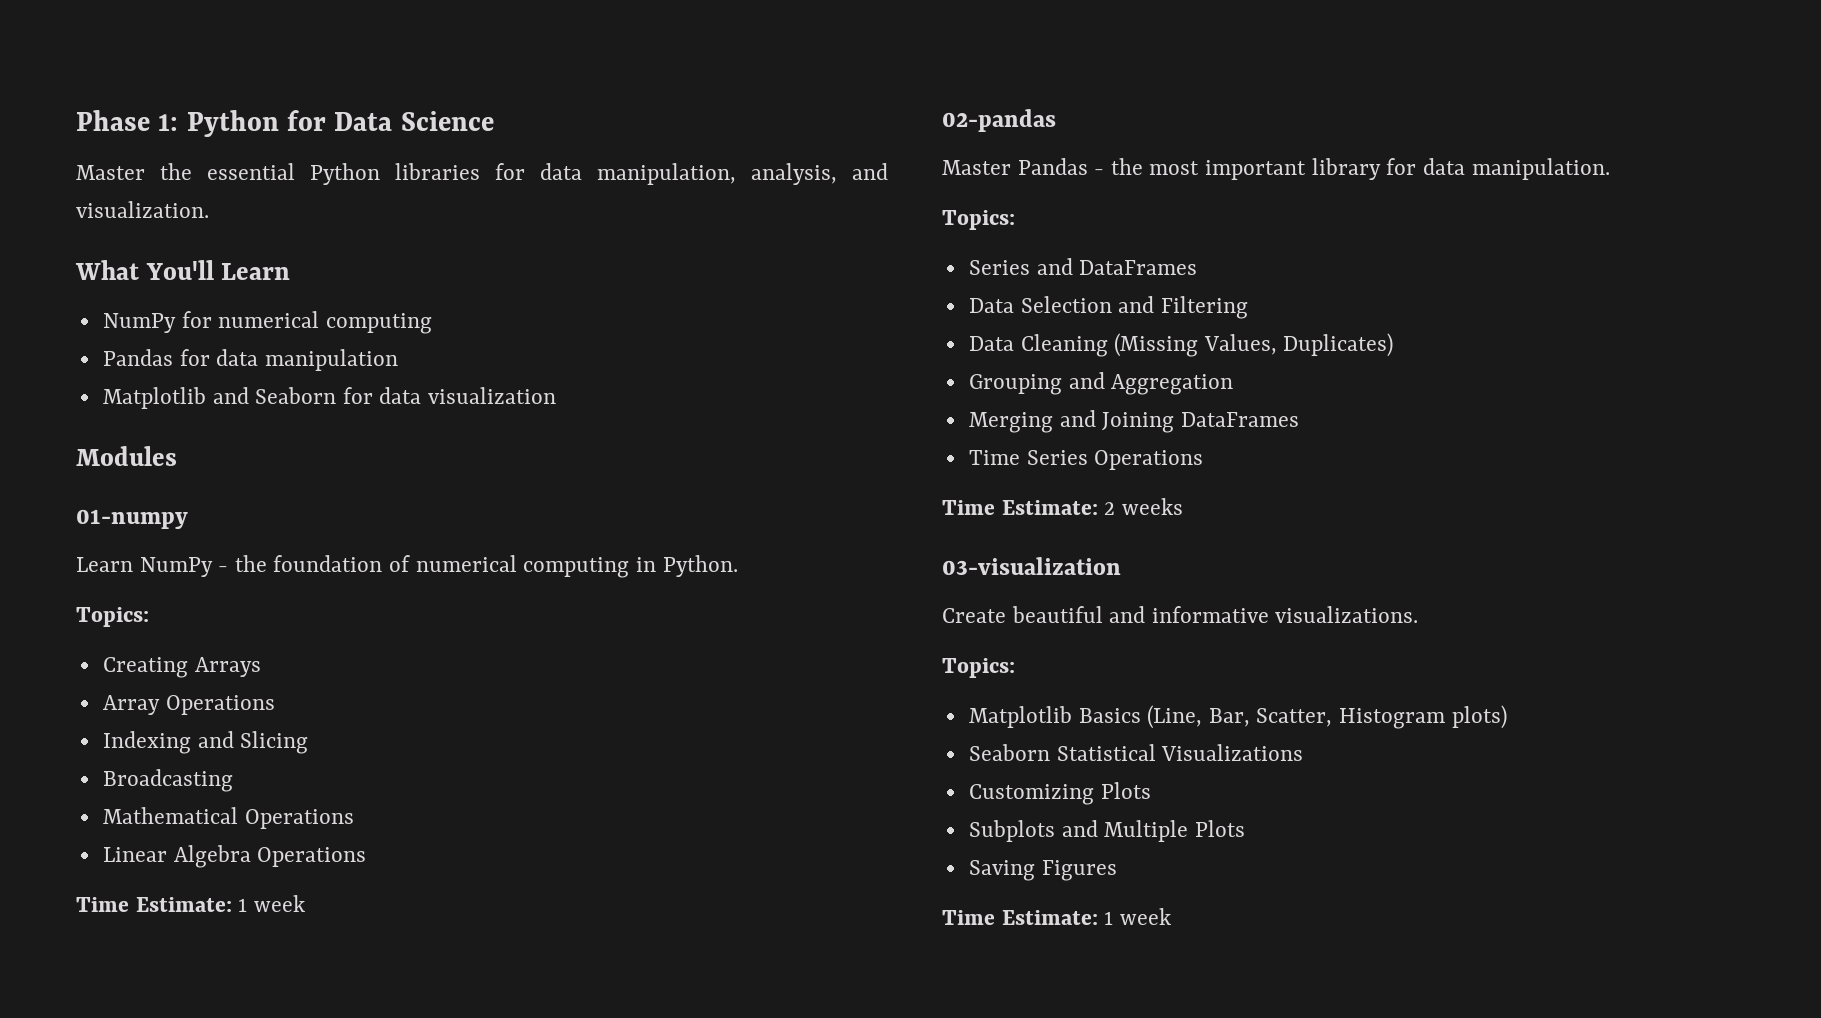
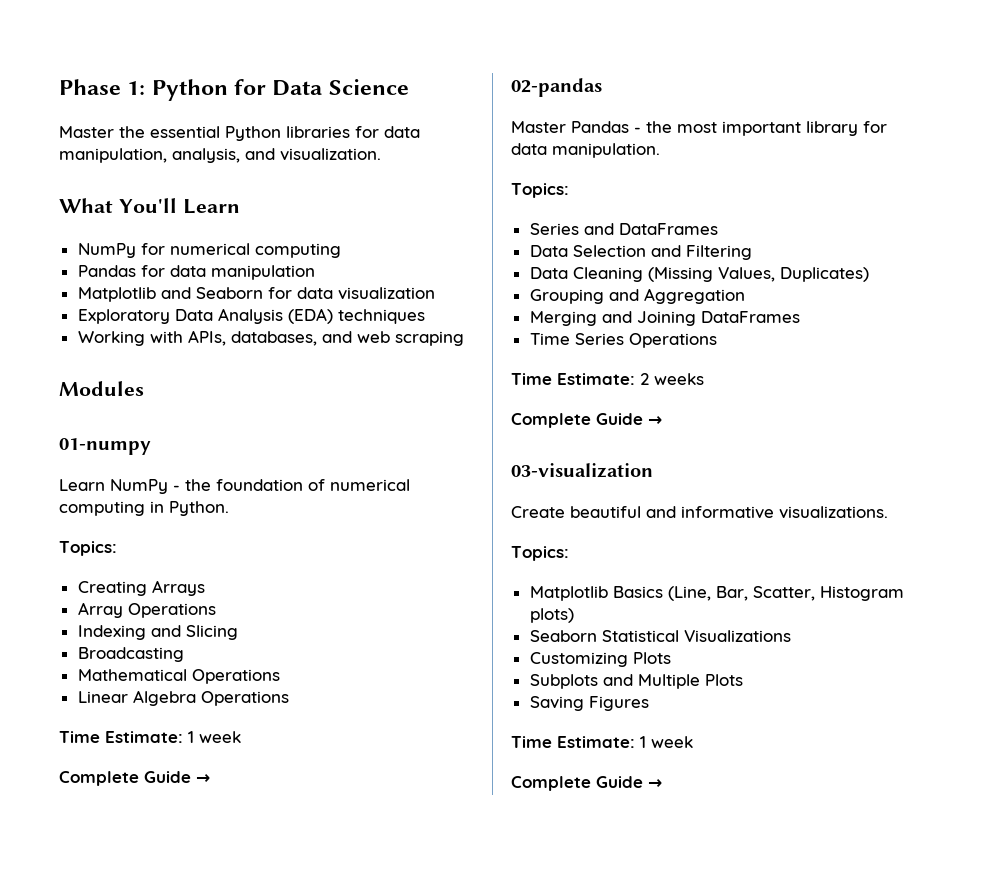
(557, 395) none -> [77,308,425,324] [77,330,464,346] // Exploratory Data Analysis (EDA) techniques // Working with APIs, databases, and web scraping
(305, 903) none -> [59,771,210,786] // Complete Guide →
(1183, 506) none -> [511,413,662,428] // Complete Guide →
(1171, 916) none -> [511,776,662,791] // Complete Guide →

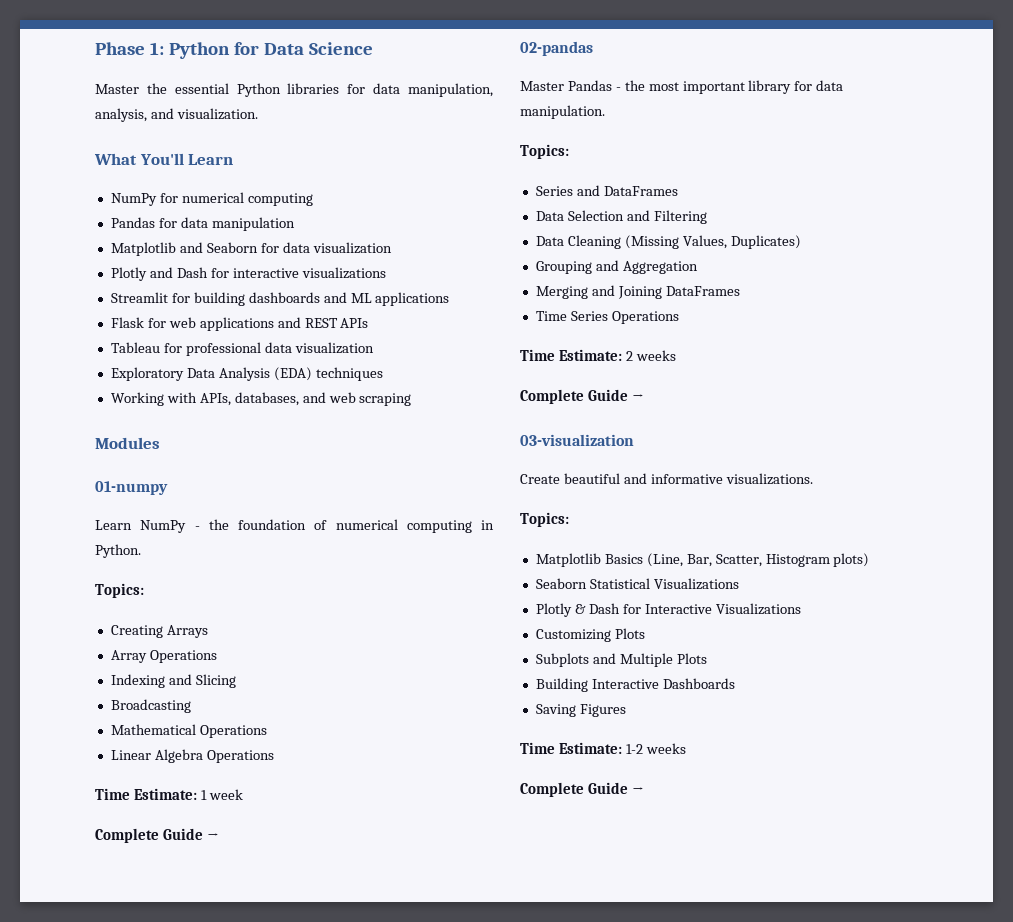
(435, 293) none -> [110,267,386,281] [110,292,450,306] [110,317,369,331] [110,342,374,356] // Plotly and Dash for interactive visualizations // Streamlit for building dashboards and ML applications // Flask for web applications and REST APIs // Tableau for professional data visualization
(791, 636) none -> [535,603,801,617] // Plotly & Dash for Interactive Visualizations
(743, 680) none -> [535,678,735,692] // Building Interactive Dashboards
[640,736,693,748] 1 week -> [625,743,686,754] 1-2 weeks

